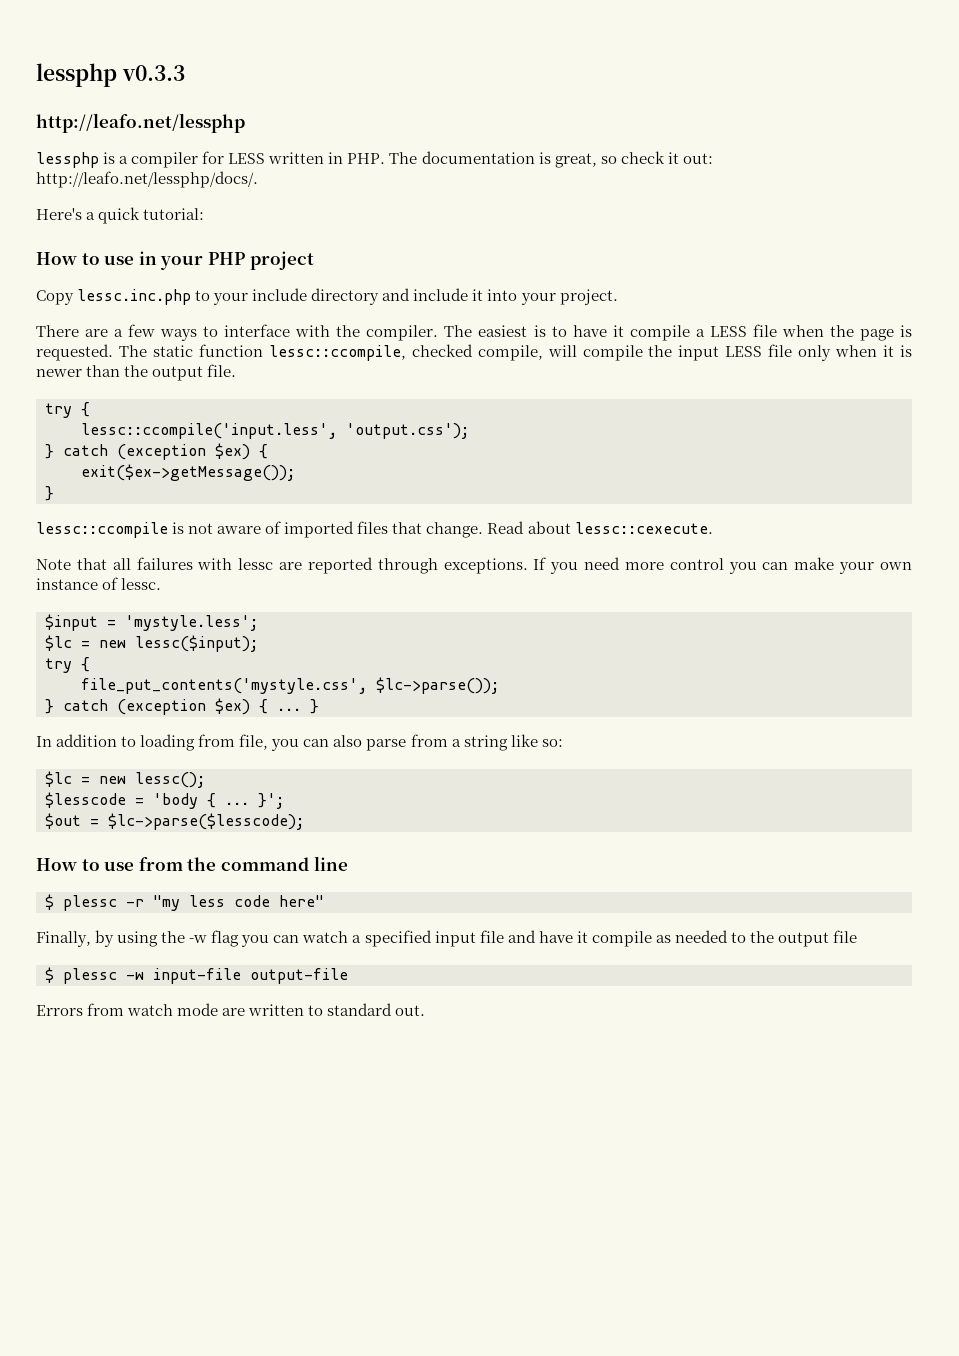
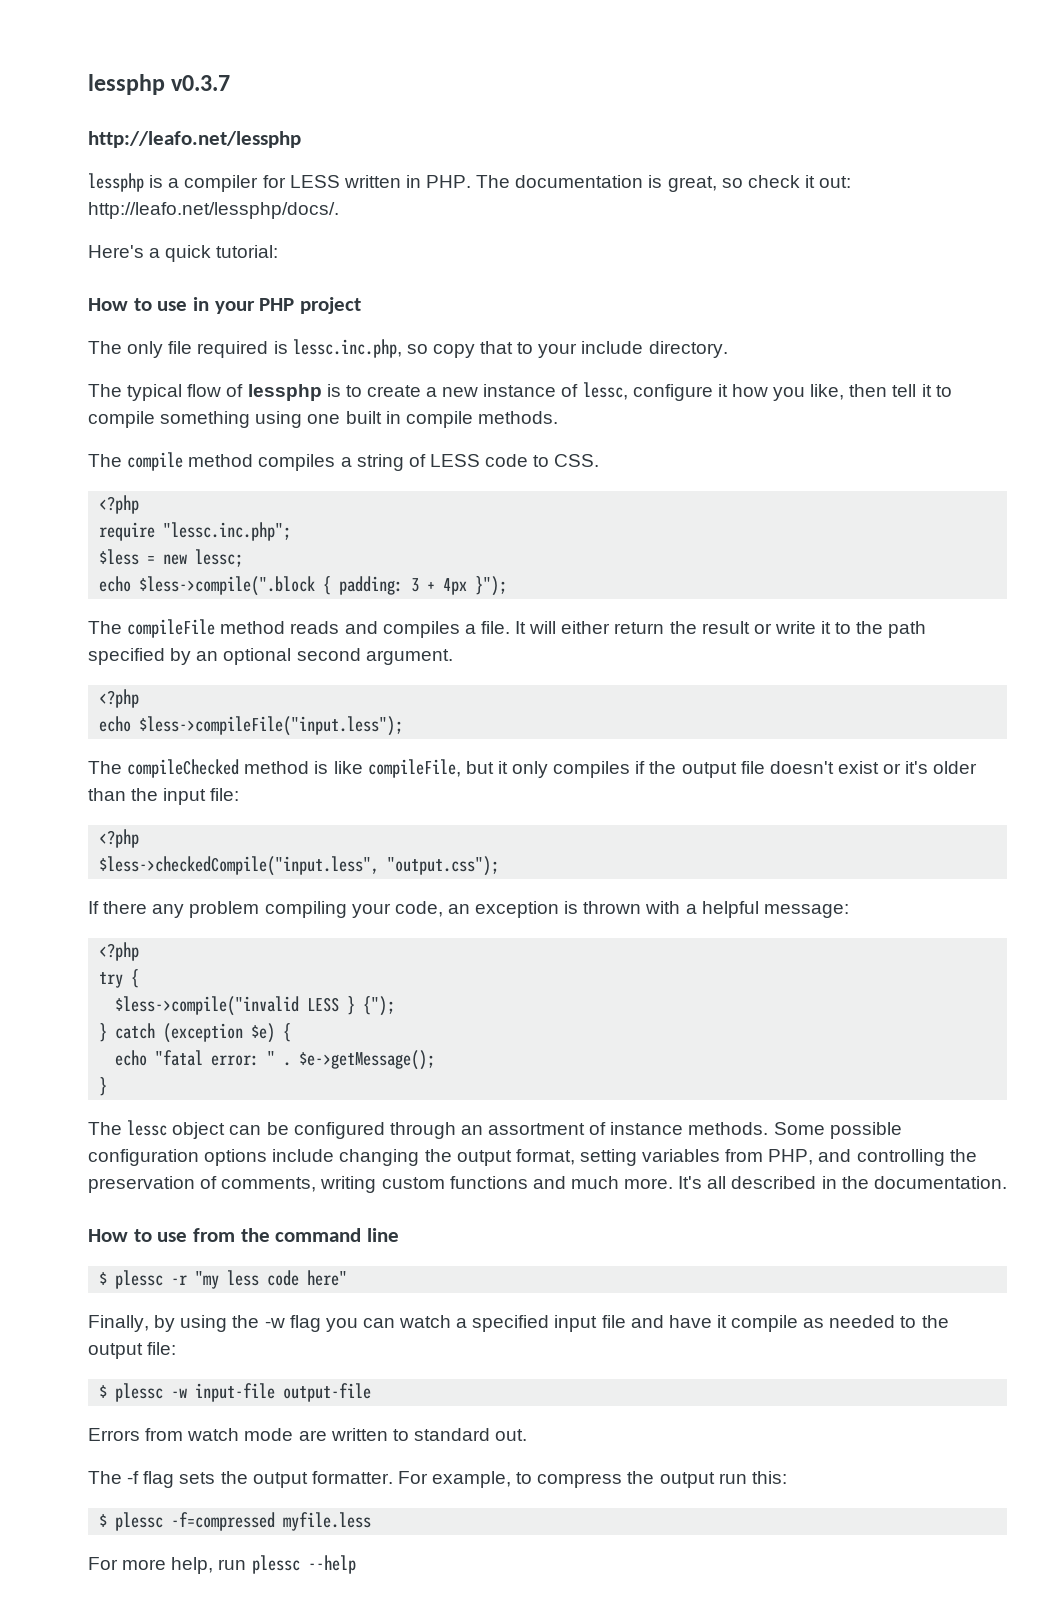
[36,63,185,87] lessphp v0.3.3 -> [88,74,231,95] lessphp v0.3.7
[36,288,618,305] [36,324,913,341] [36,344,912,361] [36,364,237,381] [45,402,90,418] [81,423,469,439] [45,443,268,460] [81,464,295,481] [45,486,54,501] [36,521,713,538] [36,557,913,574] [36,577,162,590] [45,614,258,631] [45,635,258,652] [45,657,90,673] [81,677,499,694] [45,698,319,715] [36,734,563,751] [45,771,205,788] [45,792,284,809] [45,813,304,830] Copy lessc.inc.php to your include directory and include it into your project. // There are a few ways to interface with the compiler. The easiest is to have it compile a LESS file when the page is requested. The static function lessc::ccompile, checked compile, will compile the input LESS file only when it is newer than the output file. // try { // lessc::ccompile('input.less', 'output.css'); // } catch (exception $ex) { // exit($ex->getMessage()); // } // lessc::ccompile is not aware of imported files that change. Read about lessc::cexecute. // Note that all failures with lessc are reported through exceptions. If you need more control you can make your own instance of lessc. // $input = 'mystyle.less'; // $lc = new lessc($input); // try { // file_put_contents('mystyle.css', $lc->parse()); // } catch (exception $ex) { ... } // In addition to loading from file, you can also parse from a string like so: // $lc = new lessc(); // $lesscode = 'body { ... }'; // $out = $lc->parse($lesscode); -> [88,339,728,358] [88,382,952,401] [88,411,558,428] [88,452,600,471] [99,495,140,514] [99,522,292,541] [99,549,244,567] [99,576,508,596] [88,619,927,638] [88,648,453,665] [99,689,140,708] [99,716,404,736] [88,759,978,778] [88,788,240,805] [99,829,140,848] [99,856,500,876] [88,901,849,918] [99,942,140,961] [99,969,140,988] [115,996,396,1016] [99,1023,292,1043] [115,1050,436,1070] [99,1077,108,1096] [88,1120,902,1139] [88,1149,977,1166] [88,1176,1007,1193] The only file required is lessc.inc.php, so copy that to your include directory. // The typical flow of lessphp is to create a new instance of lessc, configure it how you like, then tell it to compile something using one built in compile methods. // The compile method compiles a string of LESS code to CSS. // <?php // require "lessc.inc.php"; // $less = new lessc; // echo $less->compile(".block { padding: 3 + 4px }"); // The compileFile method reads and compiles a file. It will either return the result or write it to the path specified by an optional second argument. // <?php // echo $less->compileFile("input.less"); // The compileChecked method is like compileFile, but it only compiles if the output file doesn't exist or it's older than the input file: // <?php // $less->checkedCompile("input.less", "output.css"); // If there any problem compiling your code, an exception is thrown with a helpful message: // <?php // try { // $less->compile("invalid LESS } {"); // } catch (exception $e) { // echo "fatal error: " . $e->getMessage(); // } // The lessc object can be configured through an assortment of instance methods. Some possible configuration options include changing the output format, setting variables from PHP, and controlling the preservation of comments, writing custom functions and much more. It's all described in the documentation.
[833,930,858,943] file -> [147,1342,177,1355] file:
(426, 1010) none -> [88,1471,787,1488] [99,1512,372,1531] [88,1555,356,1574] // The -f flag sets the output formatter. For example, to compress the output run this: // $ plessc -f=compressed myfile.less // For more help, run plessc --help

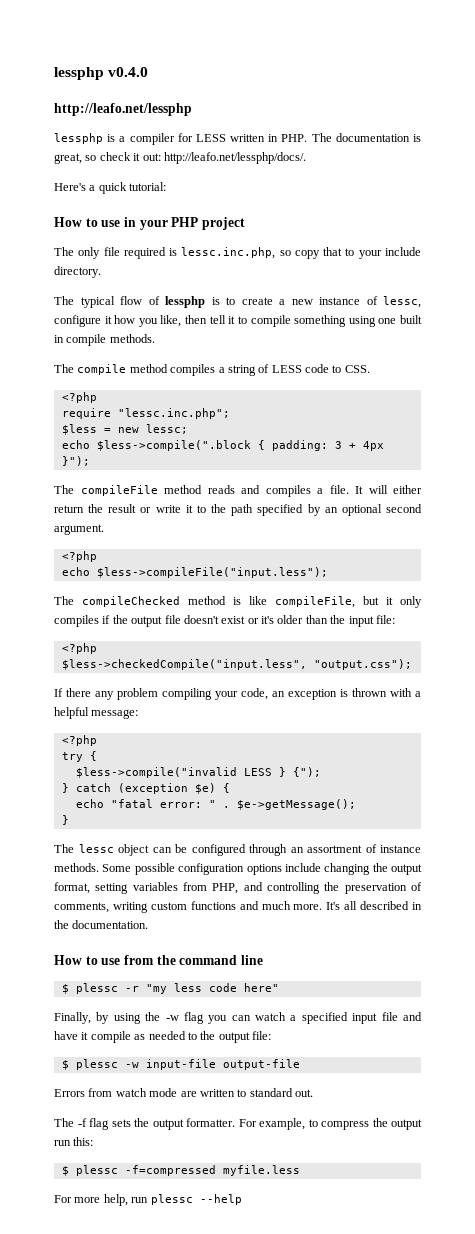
[88,74,231,95] lessphp v0.3.7 -> [54,67,149,80] lessphp v0.4.0

